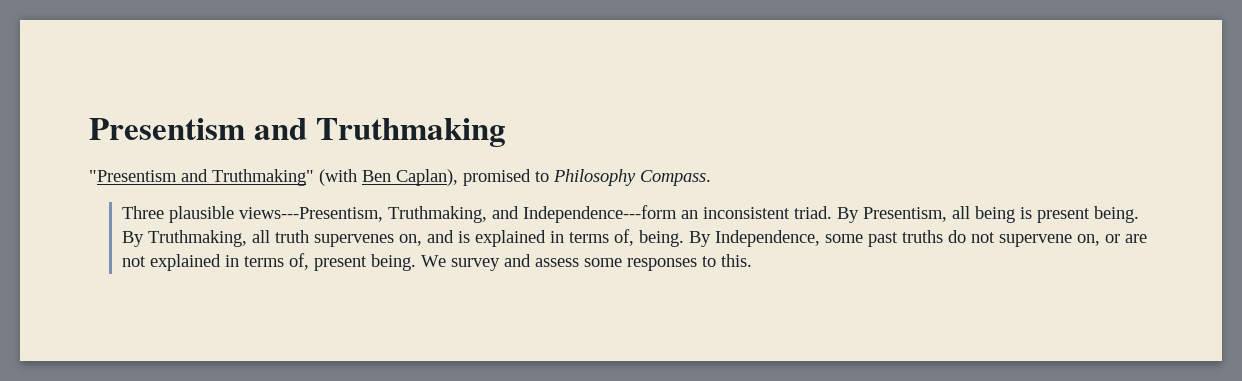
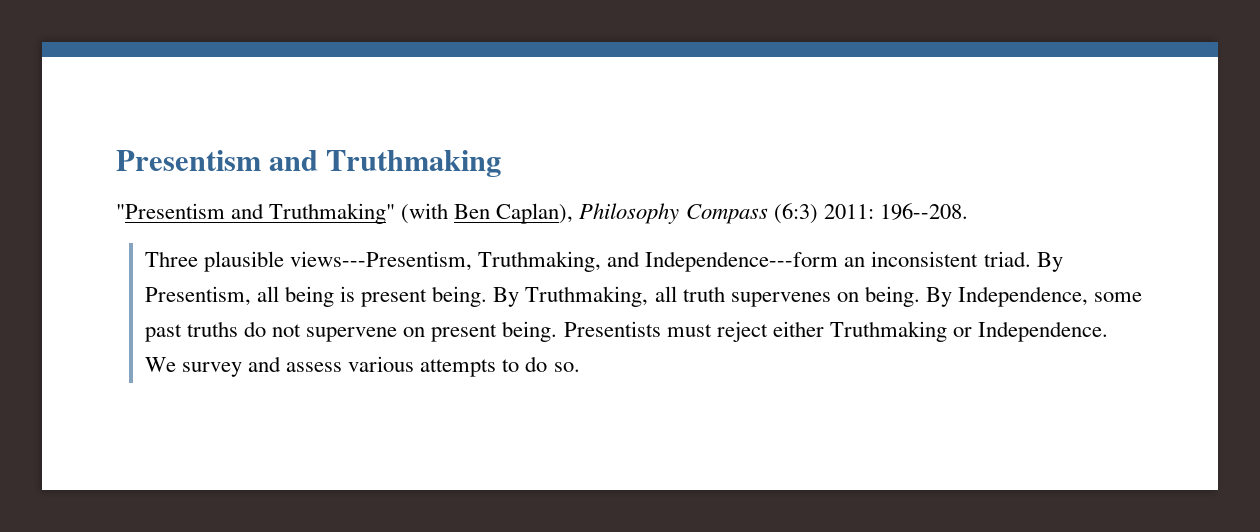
[463,169,711,186] promised to Philosophy Compass. -> [579,203,968,224] Philosophy Compass (6:3) 2011: 196--208.
[399,229,635,247] on, and is explained in terms of, -> [836,292,859,302] on
[1077,234,1148,246] [122,253,753,271] on, or are not explained in terms of, present being. We survey and assess some responses to this. -> [403,321,1108,342] [144,356,580,377] on present being. Presentists must reject either Truthmaking or Independence. We survey and assess various attempts to do so.

